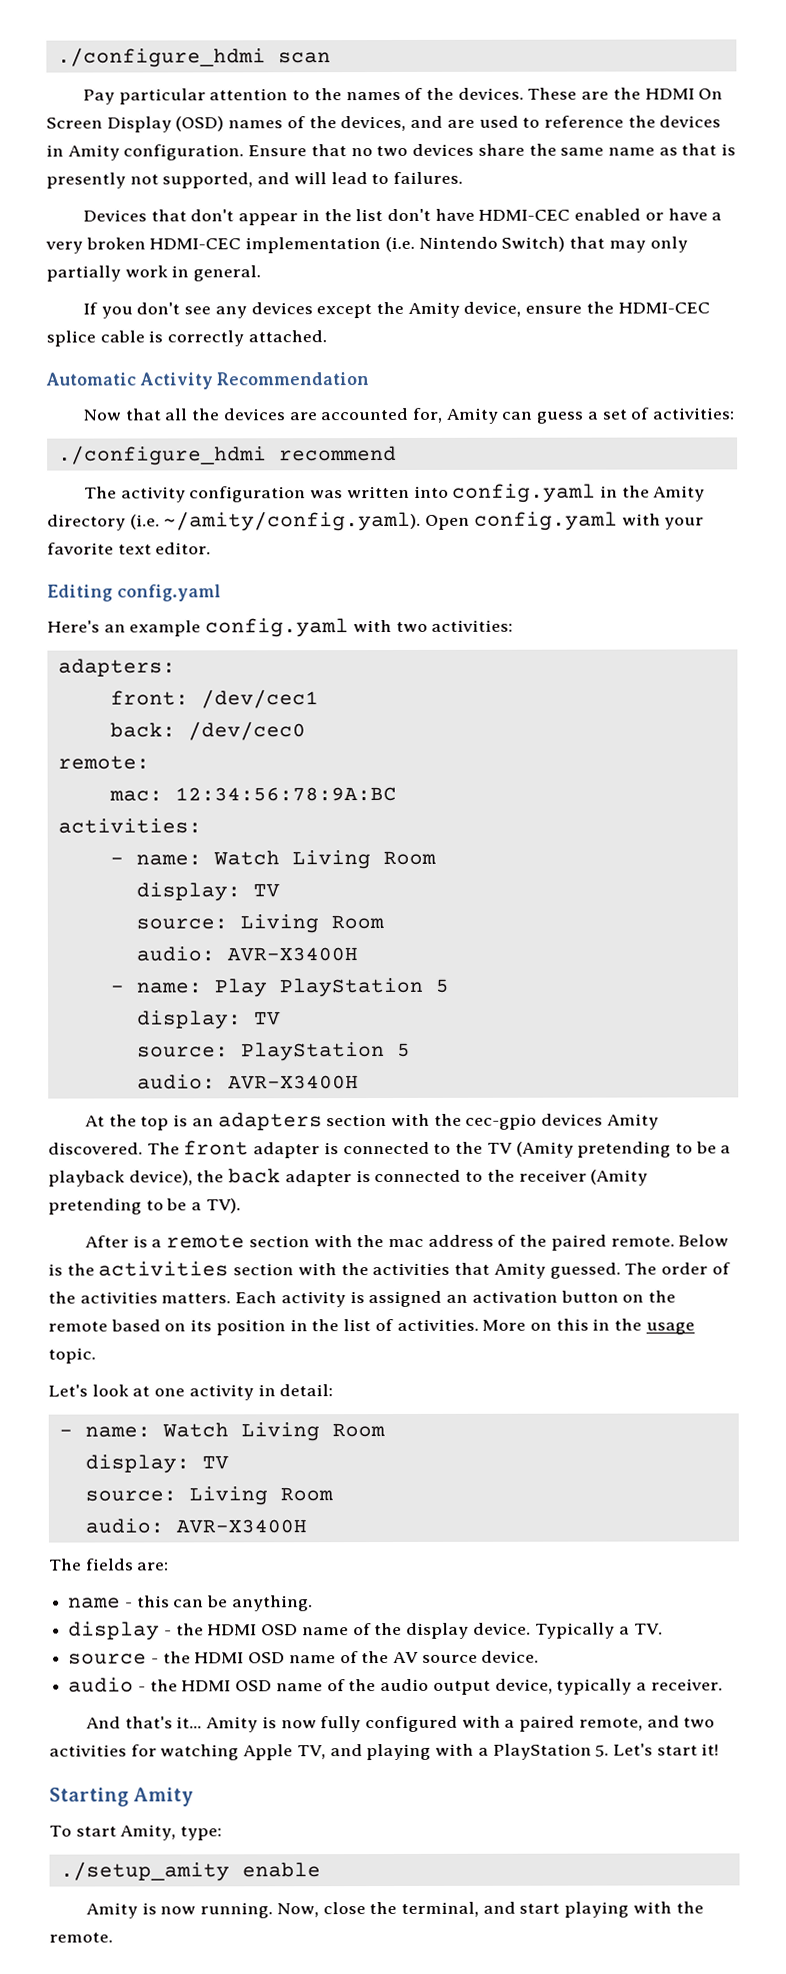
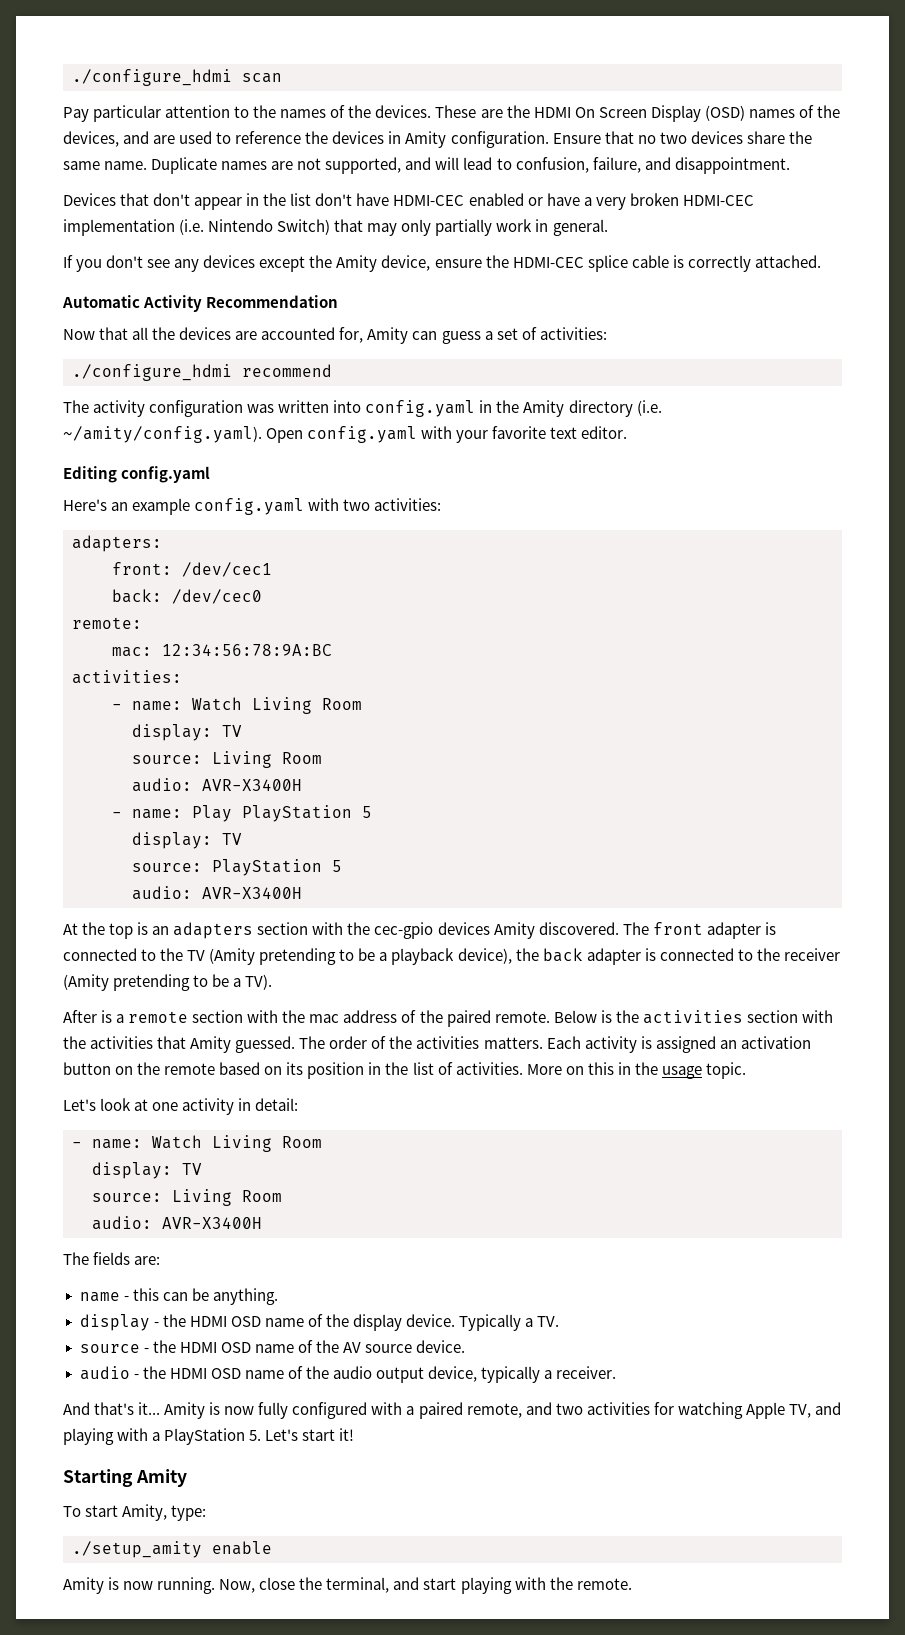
[607,143,737,156] [46,172,126,189] name as that is presently -> [104,157,294,174] name. Duplicate names are
[393,171,464,184] failures. -> [515,157,790,174] confusion, failure, and disappointment.

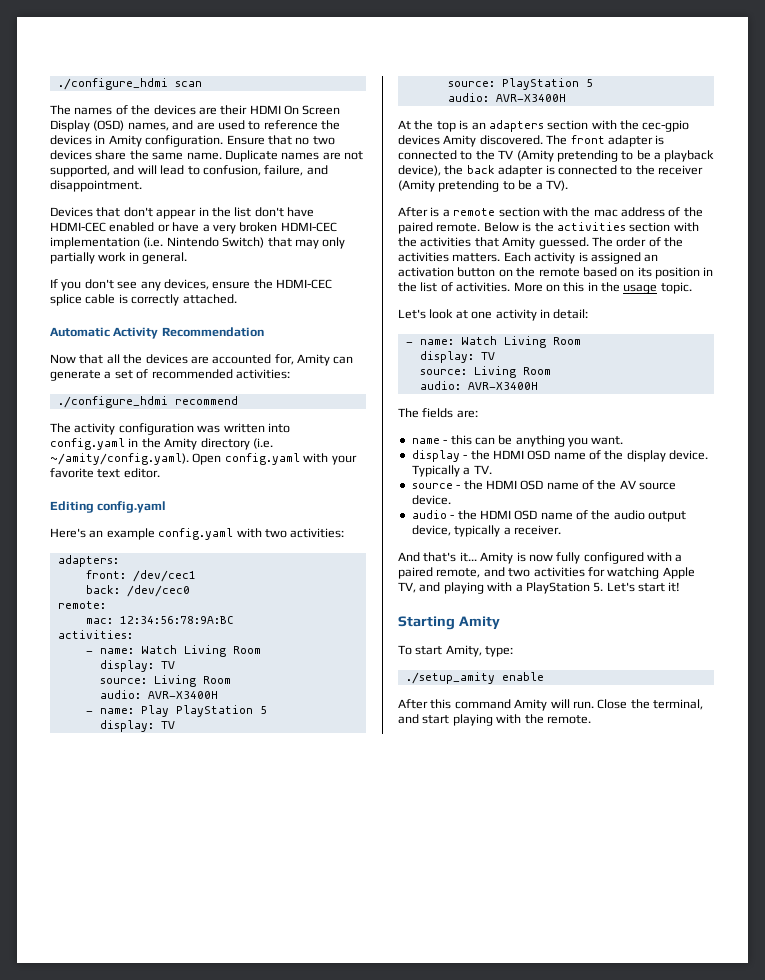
[63,105,530,122] Pay particular attention to the names of the devices. These are the -> [50,105,248,115] The names of the devices are their
[748,105,840,118] [63,131,119,147] names of the devices, -> [127,122,169,131] names,
[203,255,431,272] devices except the Amity device, -> [163,279,209,290] devices,
[441,331,481,344] guess -> [50,370,101,381] generate
(537, 333) none -> [151,369,233,379] recommended
[212,1288,278,1305] anything. -> [515,435,624,447] anything you want.
[63,1577,296,1594] Amity is now running. Now, close -> [398,699,628,711] After this command Amity will run. Close

